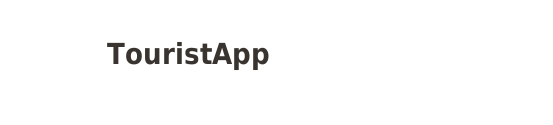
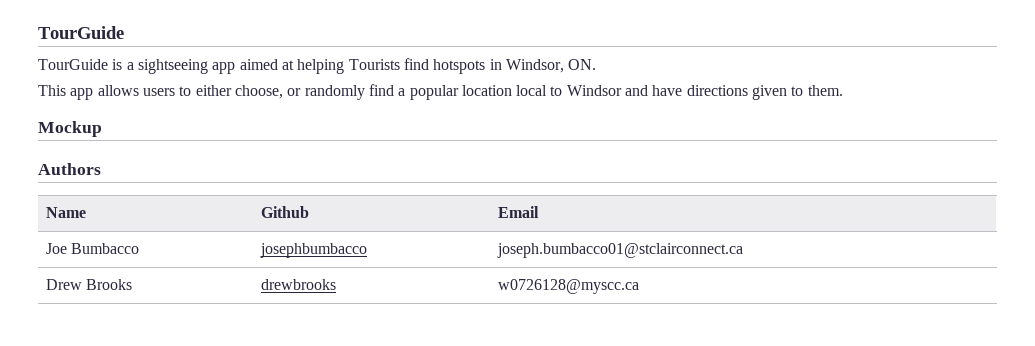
[107,41,270,71] TouristApp -> [38,26,124,39] [38,58,597,74] [38,84,843,100] [38,121,102,137] [38,163,101,175] [46,207,87,218] [261,206,310,218] [498,206,540,218] [46,243,140,254] [260,243,368,258] [497,243,744,258] [46,279,133,290] [261,279,337,290] [498,279,640,294] TourGuide // TourGuide is a sightseeing app aimed at helping Tourists find hotspots in Windsor, ON. // This app allows users to either choose, or randomly find a popular location local to Windsor and have directions given to them. // Mockup // Authors // Name | Github | Email // Joe Bumbacco | josephbumbacco | joseph.bumbacco01@stclairconnect.ca // Drew Brooks | drewbrooks | w0726128@myscc.ca

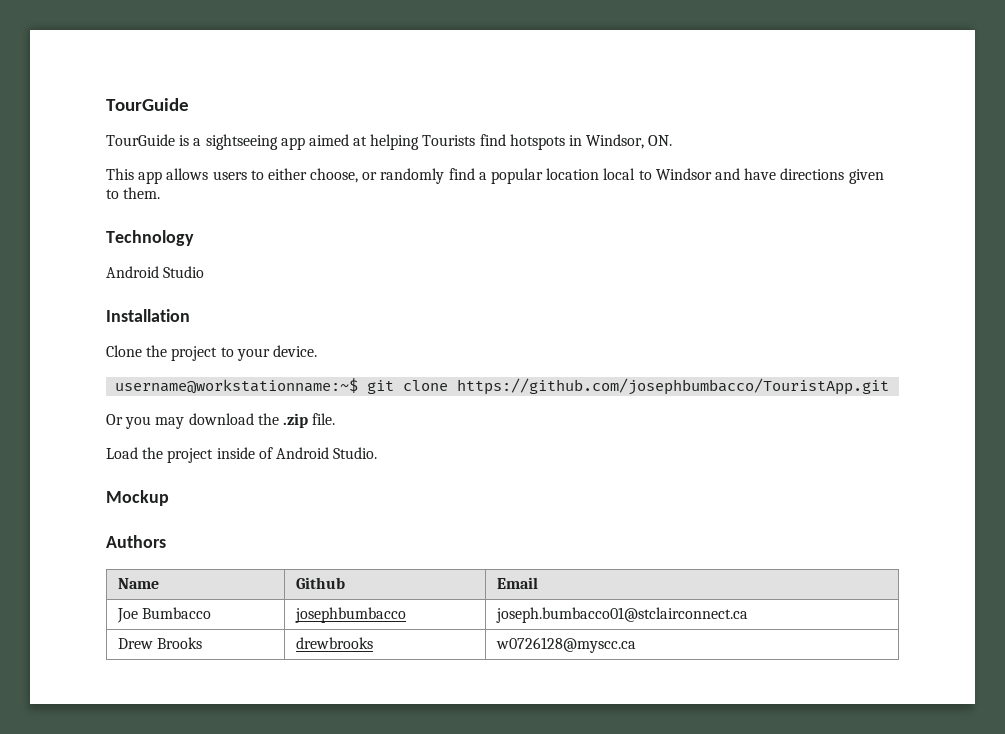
(843, 90) none -> [106,230,194,246] [106,266,205,278] [106,309,190,322] [106,345,317,361] [115,378,890,395] [106,413,336,429] [106,447,378,463] // Technology // Android Studio // Installation // Clone the project to your device. // username@workstationname:~$ git clone https://github.com/josephbumbacco/TouristApp.git // Or you may download the .zip file. // Load the project inside of Android Studio.

